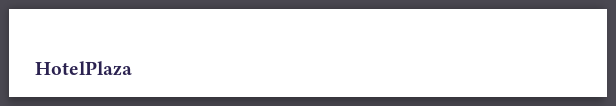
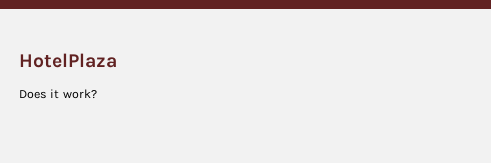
(132, 68) none -> [19,89,97,99] // Does it work?

